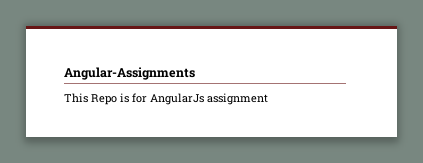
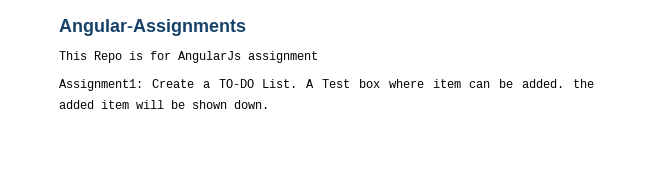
(268, 99) none -> [59,79,595,91] [59,100,269,109] // Assignment1: Create a TO-DO List. A Test box where item can be added. the added item will be shown down.

